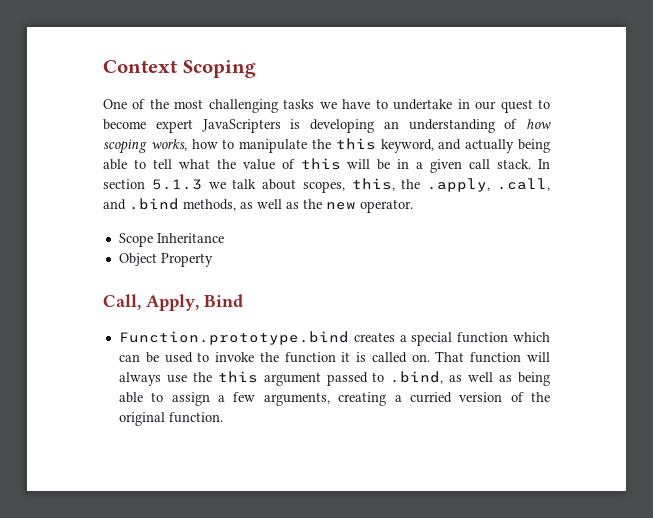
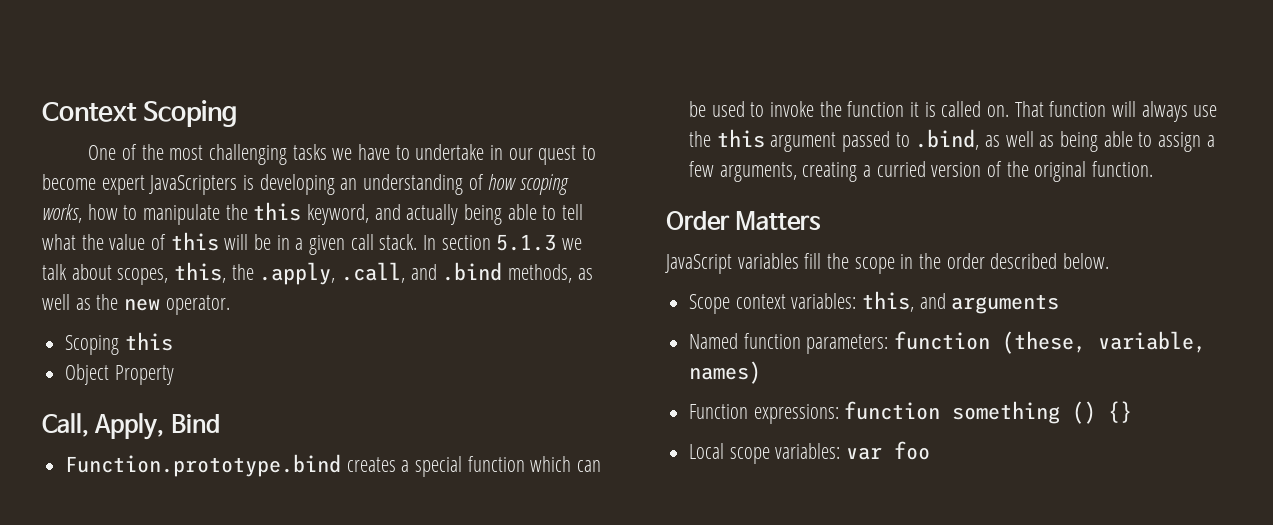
[118,233,224,247] Scope Inheritance -> [65,332,173,355] Scoping this
(223, 417) none -> [666,211,822,231] [665,253,1110,274] [689,291,1060,314] [689,331,1207,354] [689,361,762,384] [689,401,1133,424] [689,441,931,464] // Order Matters // JavaScript variables fill the scope in the order described below. // Scope context variables: this, and arguments // Named function parameters: function (these, variable, names) // Function expressions: function something () {} // Local scope variables: var foo

